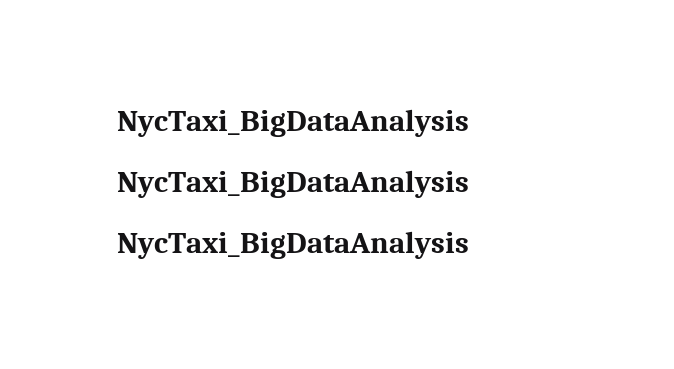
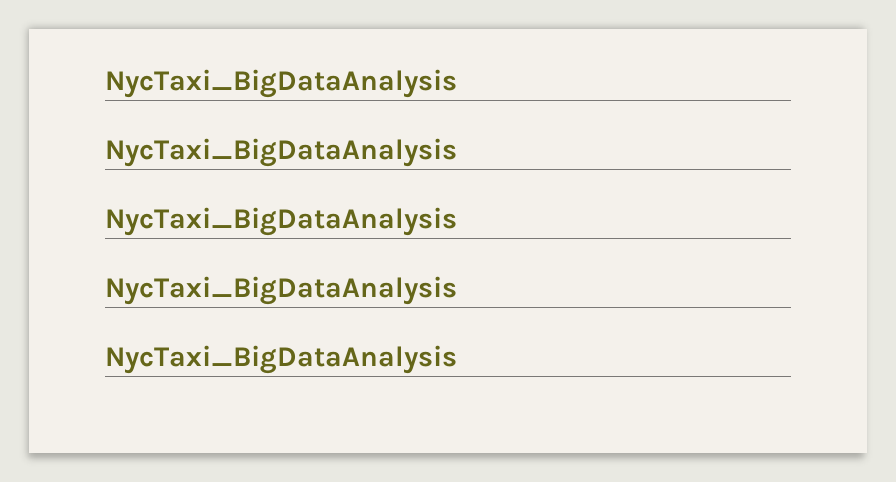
[117,109,469,137] [117,170,469,198] [117,231,469,259] NycTaxi_BigDataAnalysis // NycTaxi_BigDataAnalysis // NycTaxi_BigDataAnalysis -> [105,69,457,98] [105,138,457,167] [105,207,457,236] [105,276,457,305] [105,345,457,374] NycTaxi_BigDataAnalysis // NycTaxi_BigDataAnalysis // NycTaxi_BigDataAnalysis // NycTaxi_BigDataAnalysis // NycTaxi_BigDataAnalysis

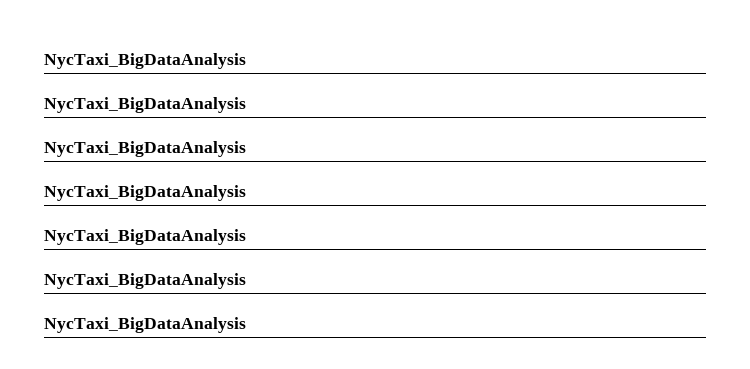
[105,69,457,98] [105,138,457,167] [105,207,457,236] [105,276,457,305] [105,345,457,374] NycTaxi_BigDataAnalysis // NycTaxi_BigDataAnalysis // NycTaxi_BigDataAnalysis // NycTaxi_BigDataAnalysis // NycTaxi_BigDataAnalysis -> [44,53,246,69] [44,97,246,113] [44,141,246,157] [44,185,246,201] [44,229,246,245] [44,273,246,289] [44,317,246,333] NycTaxi_BigDataAnalysis // NycTaxi_BigDataAnalysis // NycTaxi_BigDataAnalysis // NycTaxi_BigDataAnalysis // NycTaxi_BigDataAnalysis // NycTaxi_BigDataAnalysis // NycTaxi_BigDataAnalysis

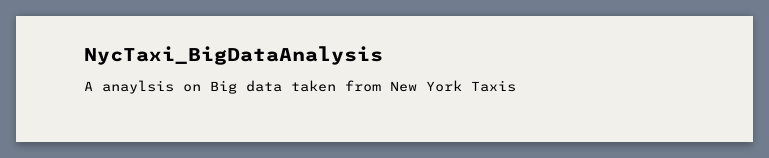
[44,53,246,69] [44,97,246,113] [44,141,246,157] [44,185,246,201] [44,229,246,245] [44,273,246,289] [44,317,246,333] NycTaxi_BigDataAnalysis // NycTaxi_BigDataAnalysis // NycTaxi_BigDataAnalysis // NycTaxi_BigDataAnalysis // NycTaxi_BigDataAnalysis // NycTaxi_BigDataAnalysis // NycTaxi_BigDataAnalysis -> [84,46,383,65] [84,80,516,94] NycTaxi_BigDataAnalysis // A anaylsis on Big data taken from New York Taxis

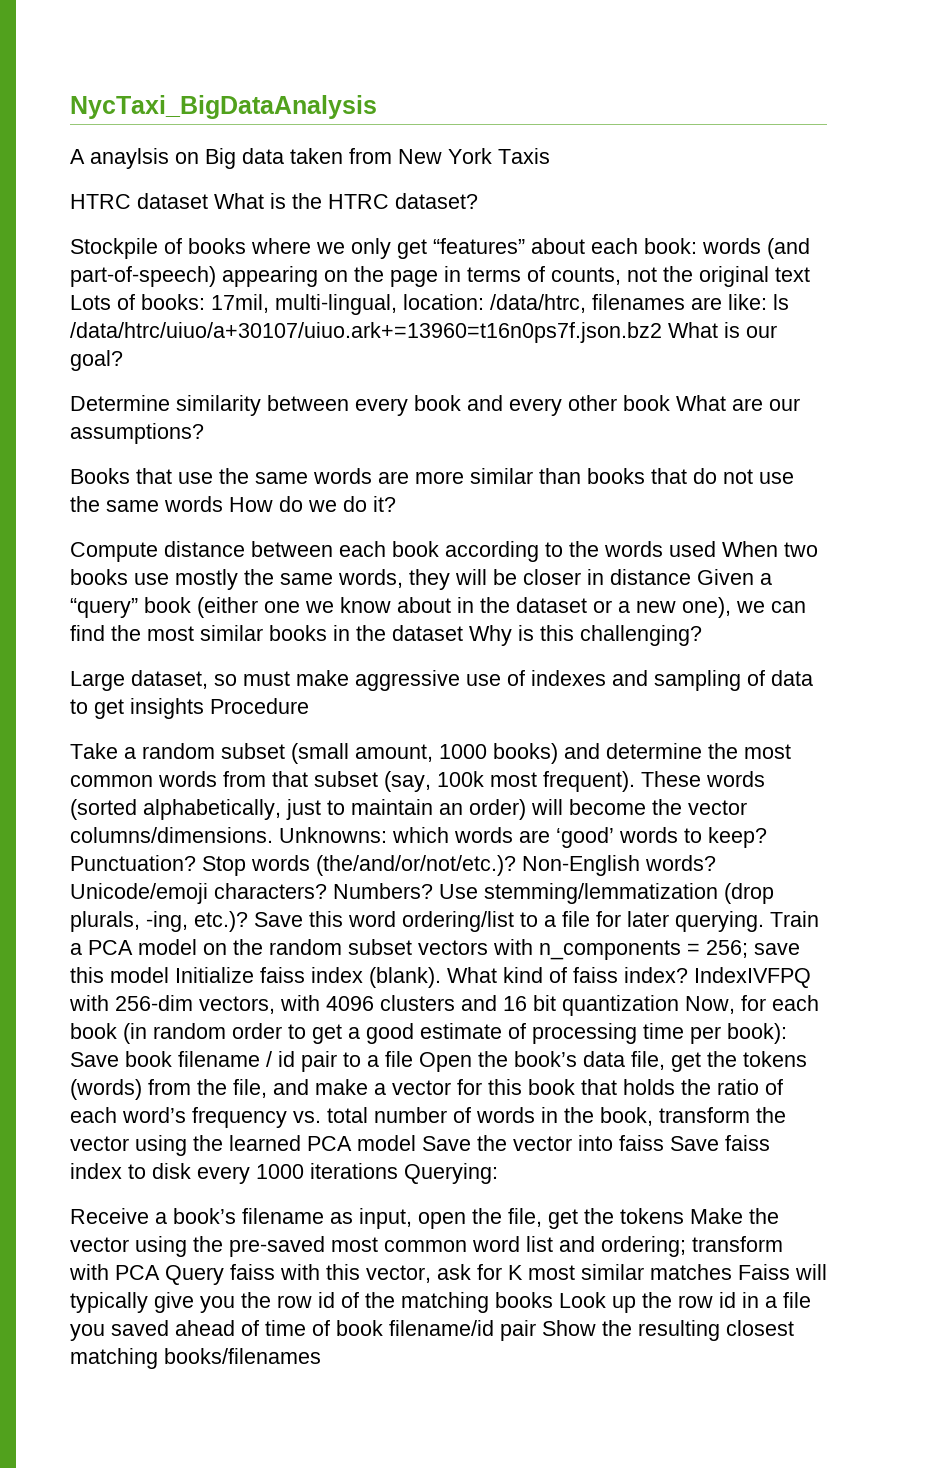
(516, 86) none -> [70,193,478,209] [70,238,810,259] [70,266,810,287] [70,294,789,315] [70,322,777,343] [70,350,123,371] [70,395,800,416] [70,423,204,444] [70,468,794,484] [70,496,396,512] [70,541,818,562] [70,569,772,590] [70,597,806,618] [70,625,702,646] [70,670,813,691] [70,698,309,719] [70,743,791,764] [70,771,765,792] [70,799,747,820] [70,827,767,848] [70,855,716,876] [70,883,774,904] [70,911,819,932] [70,939,800,960] [70,967,811,988] [69,995,819,1016] [70,1023,787,1044] [70,1051,807,1072] [70,1079,783,1100] [70,1107,786,1128] [70,1135,770,1156] [70,1163,498,1184] [70,1208,779,1229] [70,1236,783,1257] [69,1264,827,1285] [70,1292,811,1313] [70,1320,794,1341] [70,1348,321,1369] // HTRC dataset What is the HTRC dataset? // Stockpile of books where we only get “features” about each book: words (and part-of-speech) appearing on the page in terms of counts, not the original text Lots of books: 17mil, multi-lingual, location: /data/htrc, filenames are like: ls /data/htrc/uiuo/a+30107/uiuo.ark+=13960=t16n0ps7f.json.bz2 What is our goal? // Determine similarity between every book and every other book What are our assumptions? // Books that use the same words are more similar than books that do not use the same words How do we do it? // Compute distance between each book according to the words used When two books use mostly the same words, they will be closer in distance Given a “query” book (either one we know about in the dataset or a new one), we can find the most similar books in the dataset Why is this challenging? // Large dataset, so must make aggressive use of indexes and sampling of data to get insights Procedure // Take a random subset (small amount, 1000 books) and determine the most common words from that subset (say, 100k most frequent). These words (sorted alphabetically, just to maintain an order) will become the vector columns/dimensions. Unknowns: which words are ‘good’ words to keep? Punctuation? Stop words (the/and/or/not/etc.)? Non-English words? Unicode/emoji characters? Numbers? Use stemming/lemmatization (drop plurals, -ing, etc.)? Save this word ordering/list to a file for later querying. Train a PCA model on the random subset vectors with n_components = 256; save this model Initialize faiss index (blank). What kind of faiss index? IndexIVFPQ with 256-dim vectors, with 4096 clusters and 16 bit quantization Now, for each book (in random order to get a good estimate of processing time per book): Save book filename / id pair to a file Open the book’s data file, get the tokens (words) from the file, and make a vector for this book that holds the ratio of each word’s frequency vs. total number of words in the book, transform the vector using the learned PCA model Save the vector into faiss Save faiss index to disk every 1000 iterations Querying: // Receive a book’s filename as input, open the file, get the tokens Make the vector using the pre-saved most common word list and ordering; transform with PCA Query faiss with this vector, ask for K most similar matches Faiss will typically give you the row id of the matching books Look up the row id in a file you saved ahead of time of book filename/id pair Show the resulting closest matching books/filenames

